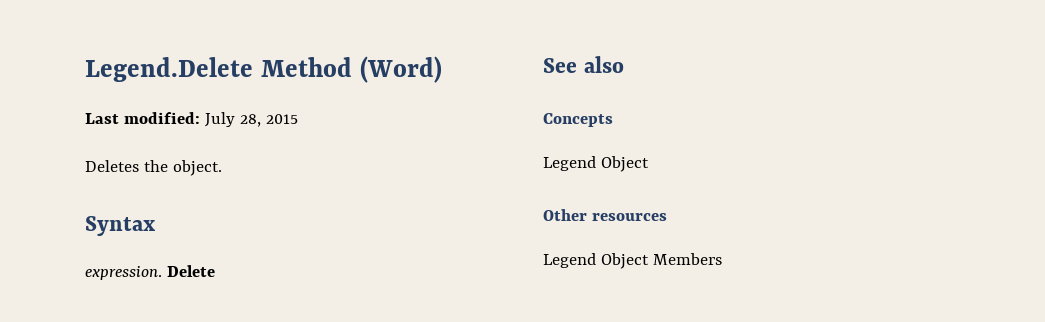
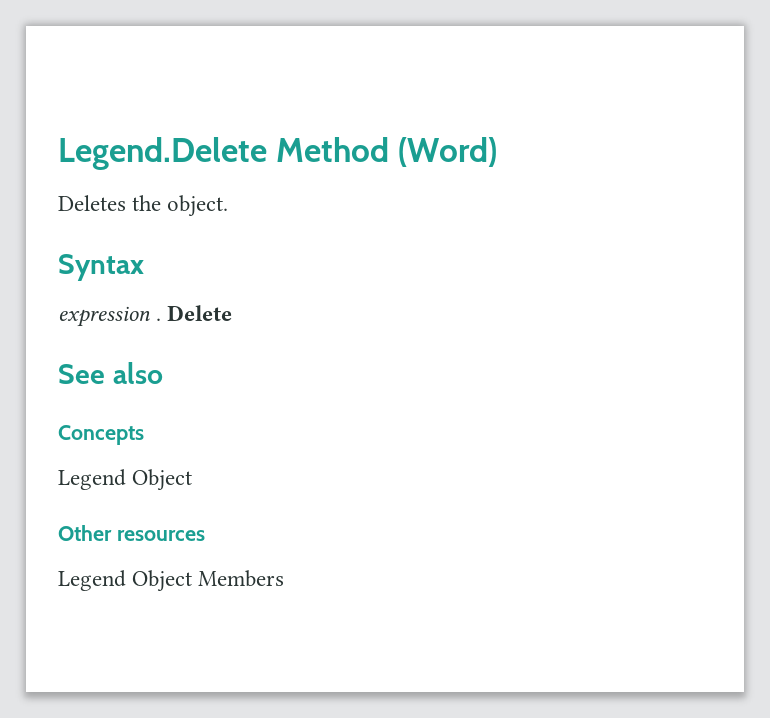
[85,112,298,127] // Last modified: July 28, 2015 -> (498, 152) none
[85,266,162,280] expression. -> [58,306,162,327] expression .

